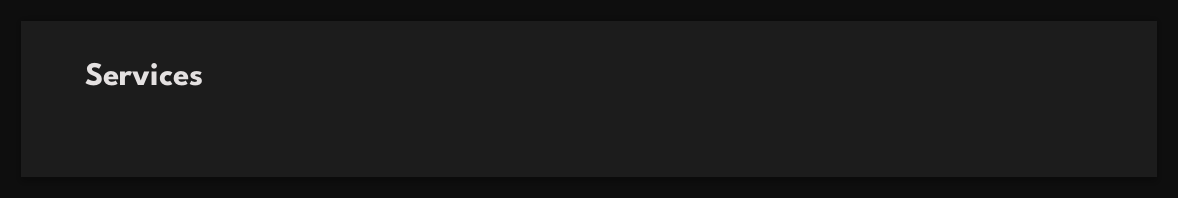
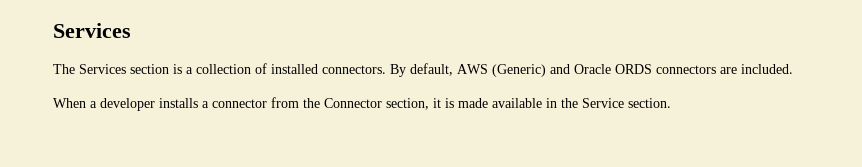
[85,62,203,86] Services -> [53,23,131,38] [53,63,793,77] [53,97,671,111] Services // The Services section is a collection of installed connectors. By default, AWS (Generic) and Oracle ORDS connectors are included. // When a developer installs a connector from the Connector section, it is made available in the Service section.

